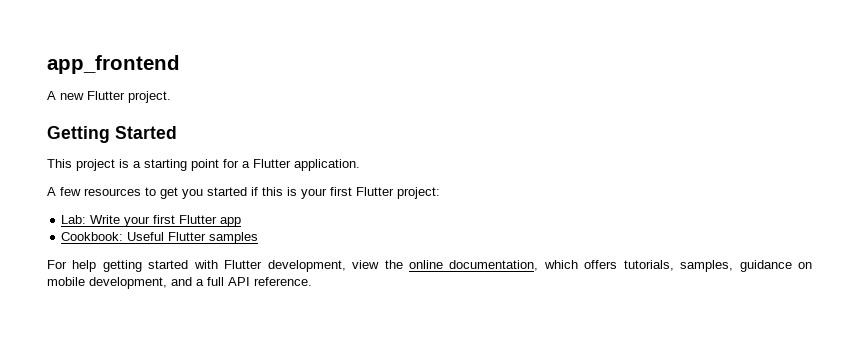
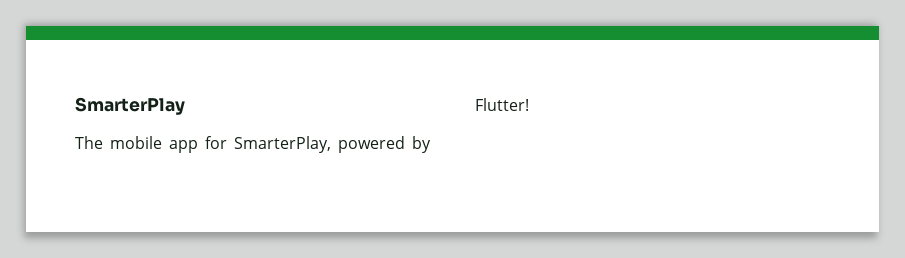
[47,55,180,74] [47,91,171,103] [47,126,177,143] [47,159,360,171] [47,187,440,199] [61,215,242,227] [61,232,259,244] [47,260,812,272] [47,277,312,289] app_frontend // A new Flutter project. // Getting Started // This project is a starting point for a Flutter application. // A few resources to get you started if this is your first Flutter project: // Lab: Write your first Flutter app // Cookbook: Useful Flutter samples // For help getting started with Flutter development, view the online documentation, which offers tutorials, samples, guidance on mobile development, and a full API reference. -> [75,97,185,115] [75,136,431,153] [475,98,529,111] SmarterPlay // The mobile app for SmarterPlay, powered by Flutter!

